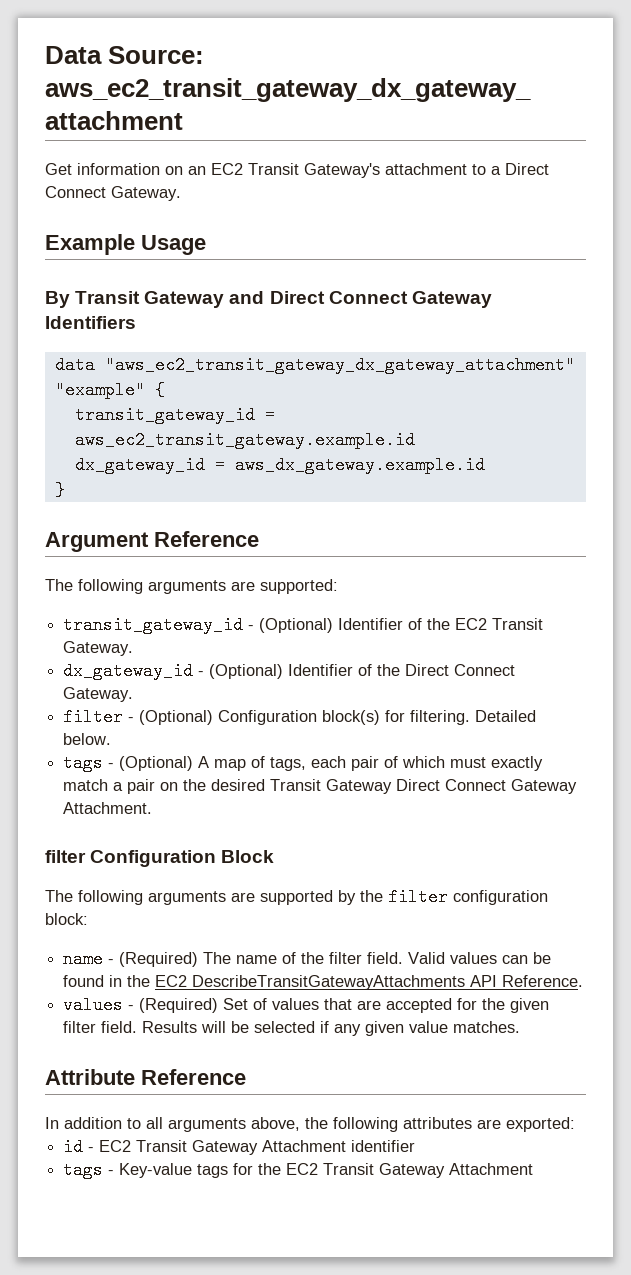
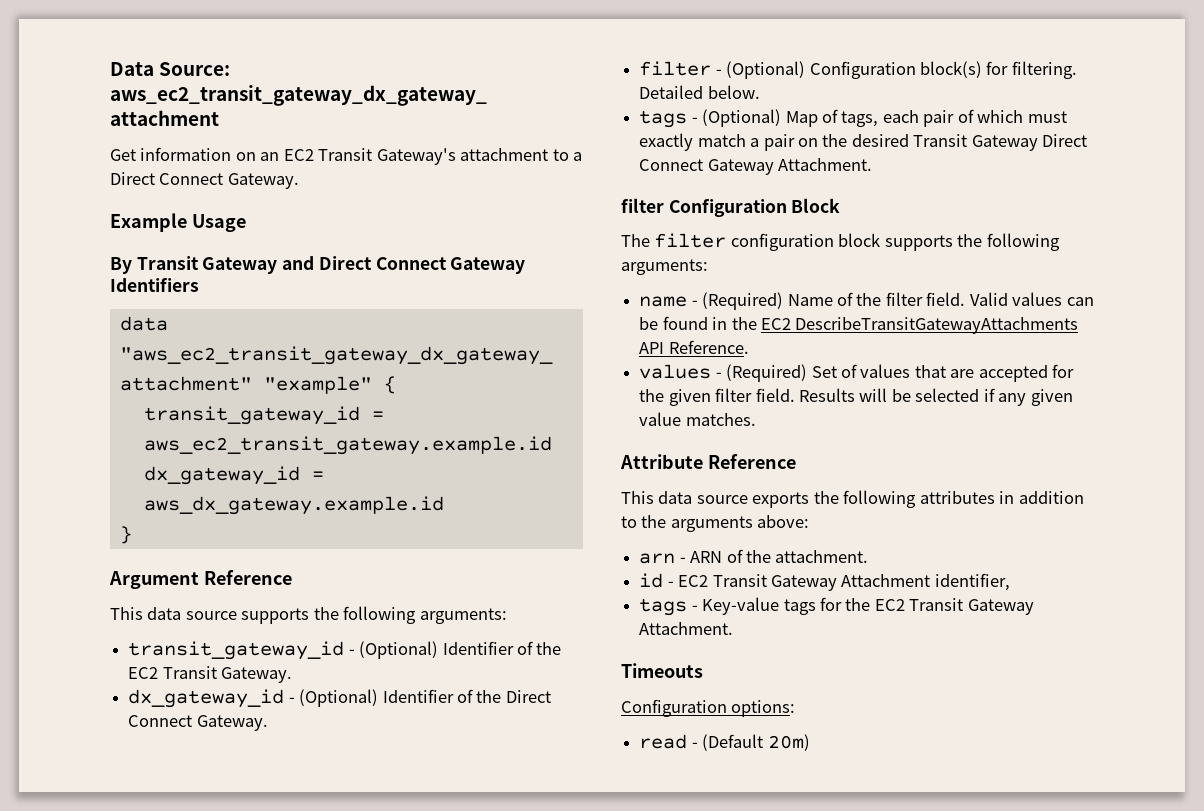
[45,579,338,594] The following arguments are supported: -> [110,606,507,624] This data source supports the following arguments:
[198,756,247,771] A map -> [785,111,818,127] Map
[78,888,548,906] [45,913,88,925] following arguments are supported by the filter configuration block: -> [654,233,1060,251] [621,259,708,275] filter configuration block supports the following arguments:
[203,952,278,964] The name -> [787,294,833,306] Name
[45,1117,575,1132] In addition to all arguments above, the following attributes are exported: -> [621,490,1084,508] [621,515,810,532] [639,549,869,564] This data source exports the following attributes in addition to the arguments above: // arn - ARN of the attachment.
[351,1140,416,1152] identifier -> [934,573,1010,591] identifier,
[449,1163,534,1175] Attachment -> [639,622,734,635] [621,663,703,678] [621,699,796,717] [639,734,810,751] Attachment. // Timeouts // Configuration options: // read - (Default 20m)

